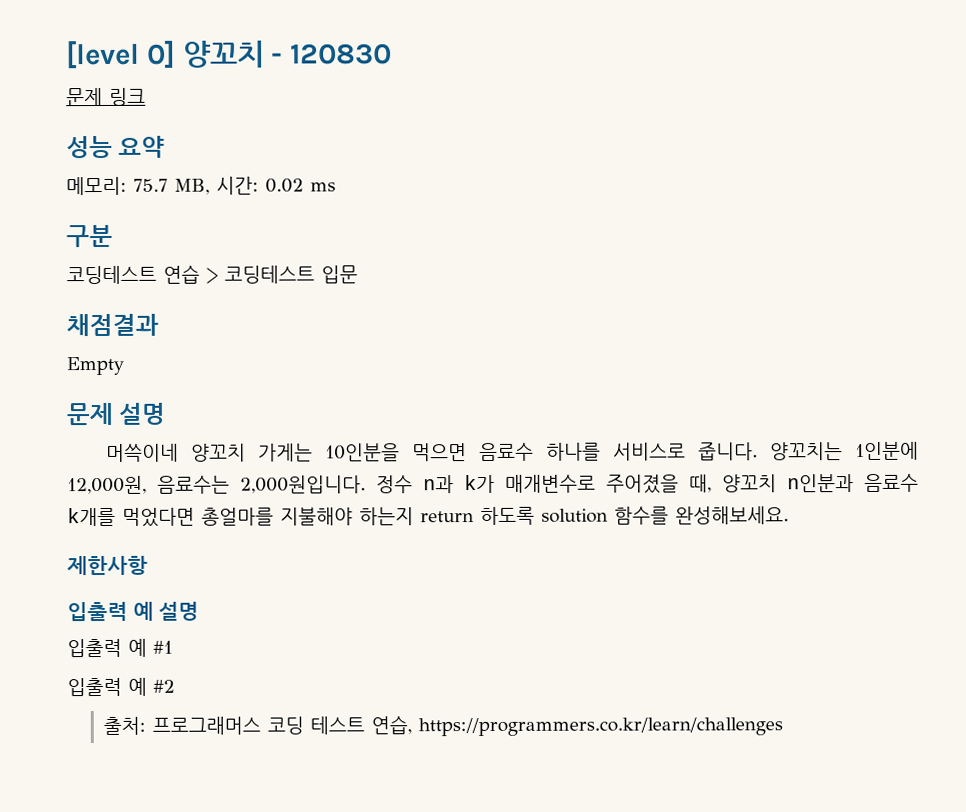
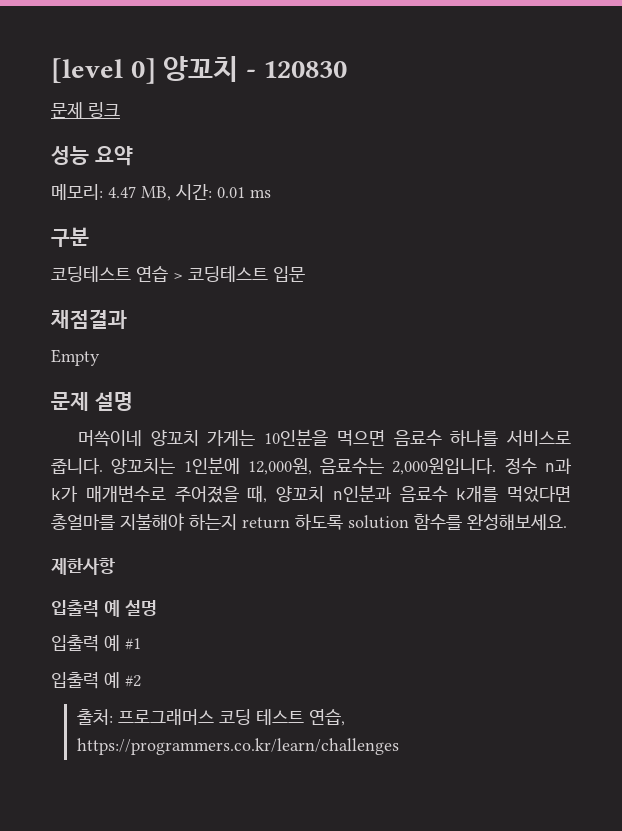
[133,178,168,192] 75.7 -> [108,186,136,198] 4.47
[265,178,304,193] 0.02 -> [217,187,245,198] 0.01

